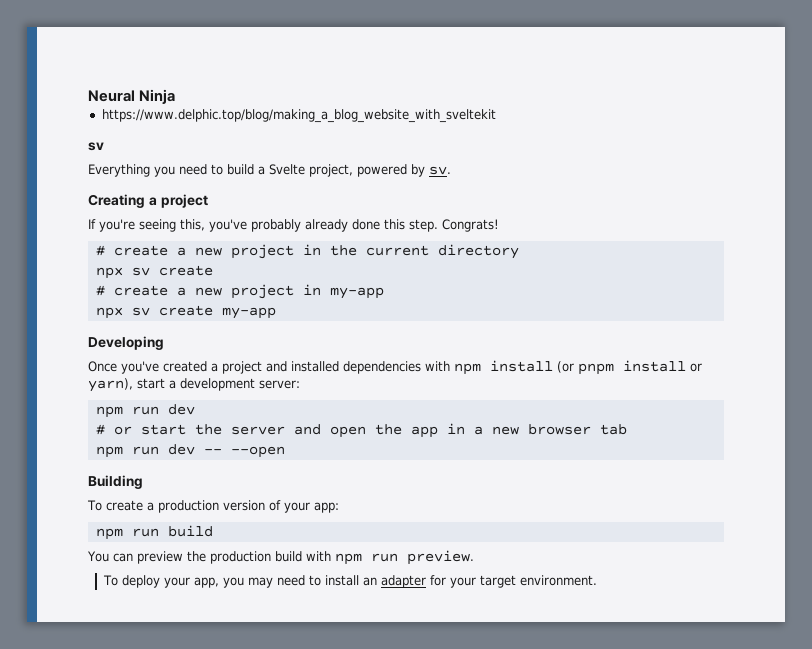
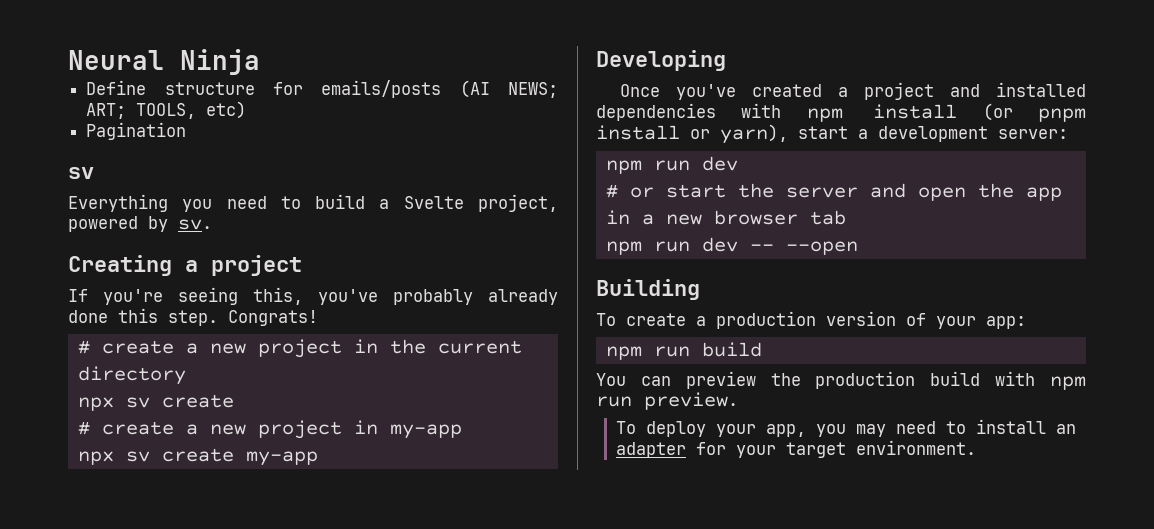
[101,109,496,123] https://www.delphic.top/blog/making_a_blog_website_with_sveltekit -> [86,80,558,98] [86,101,247,119] [86,122,187,140] Define structure for emails/posts (AI NEWS; ART; TOOLS, etc) // Pagination

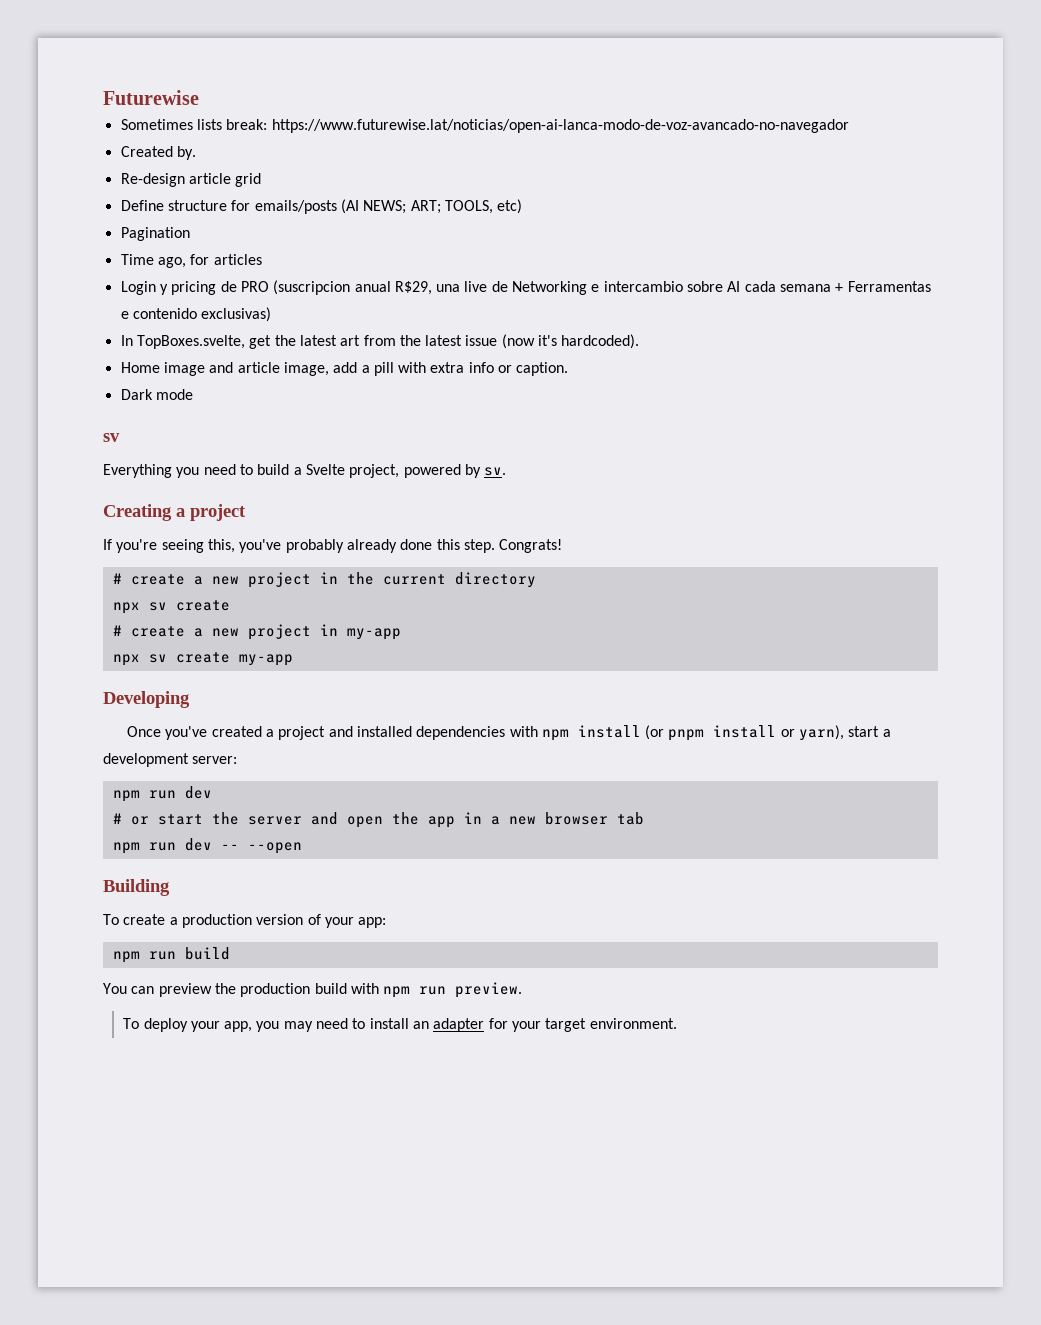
[68,49,260,75] Neural Ninja -> [103,90,199,105] [120,119,849,133] [120,146,196,160] [120,173,262,187] Futurewise // Sometimes lists break: https://www.futurewise.lat/noticias/open-ai-lanca-modo-de-voz-avancado-no-navegador // Created by. // Re-design article grid
(187, 131) none -> [120,254,262,268] [120,280,931,295] [120,307,272,322] [120,334,640,349] [120,362,569,376] [120,389,193,400] // Time ago, for articles // Login y pricing de PRO (suscripcion anual R$29, una live de Networking e intercambio sobre AI cada semana + Ferramentas e contenido exclusivas) // In TopBoxes.svelte, get the latest art from the latest issue (now it's hardcoded). // Home image and article image, add a pill with extra info or caption. // Dark mode

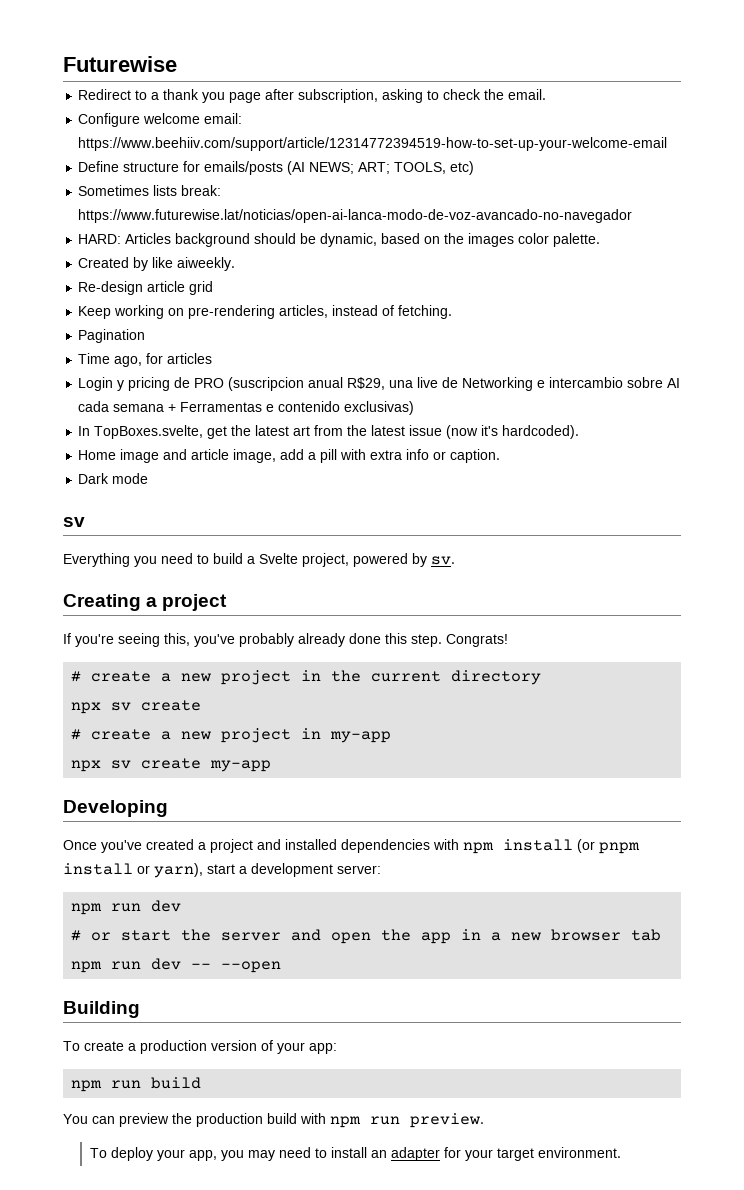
[120,119,849,133] [120,146,196,160] [120,173,262,187] Sometimes lists break: https://www.futurewise.lat/noticias/open-ai-lanca-modo-de-voz-avancado-no-navegador // Created by. // Re-design article grid -> [78,89,547,103] [78,113,243,127] [78,137,668,151] Redirect to a thank you page after subscription, asking to check the email. // Configure welcome email: https://www.beehiiv.com/support/article/12314772394519-how-to-set-up-your-welcome-email
(523, 206) none -> [78,185,222,196] [78,209,633,223] [78,233,601,247] [78,257,236,271] [78,281,214,295] [78,305,453,319] // Sometimes lists break: https://www.futurewise.lat/noticias/open-ai-lanca-modo-de-voz-avancado-no-navegador // HARD: Articles background should be dynamic, based on the images color palette. // Created by like aiweekly. // Re-design article grid // Keep working on pre-rendering articles, instead of fetching.

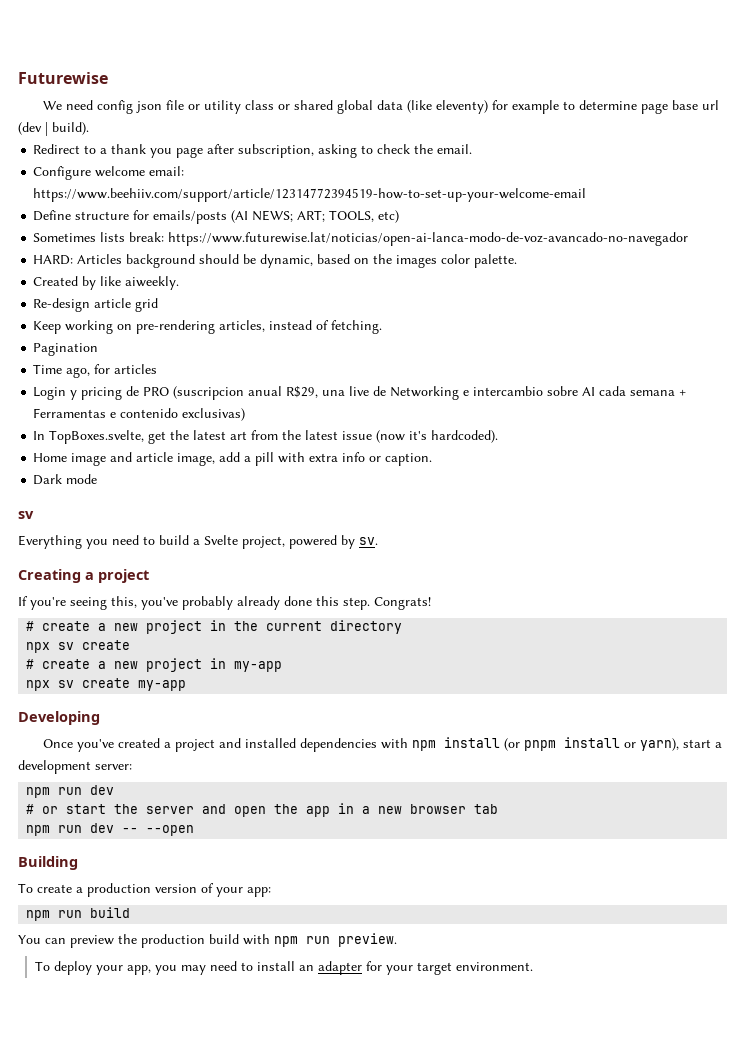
(177, 64) none -> [43,100,720,114] [18,122,89,136] // We need config json file or utility class or shared global data (like eleventy) for example to determine page base url (dev | build).

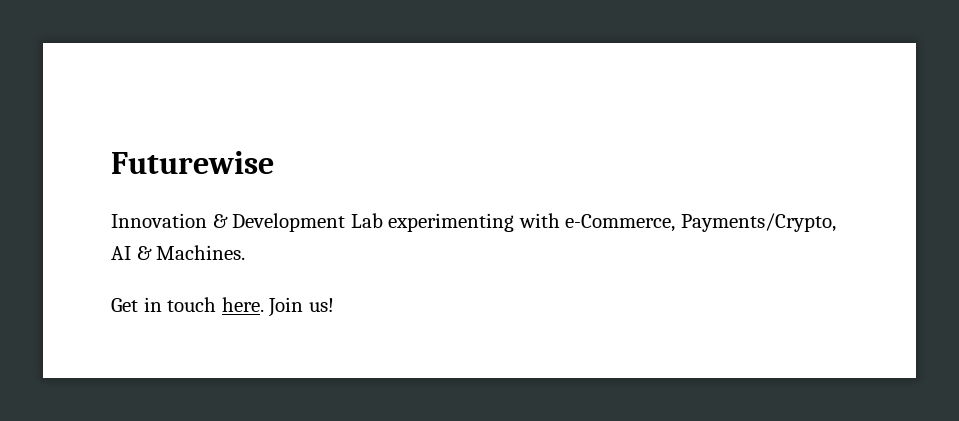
[43,100,720,114] [18,122,89,136] [33,144,473,158] [33,166,185,180] [33,188,587,202] [33,210,400,224] [33,232,689,246] [33,254,518,268] [33,276,180,290] [33,298,159,312] [33,320,383,334] [33,343,99,356] [33,364,158,378] [33,386,687,400] [33,408,246,421] [33,430,499,444] [33,452,433,466] [33,474,98,485] [18,511,34,519] [18,535,378,549] [18,569,149,583] [18,596,431,610] [26,620,403,634] [26,640,131,653] [26,658,283,672] [26,678,187,691] [18,711,100,725] [43,737,723,752] [18,760,132,774] [26,785,115,798] [26,803,499,817] [26,823,195,836] [18,856,78,870] [18,883,271,897] [26,907,131,921] [18,933,397,948] [35,961,534,975] We need config json file or utility class or shared global data (like eleventy) for example to determine page base url (dev | build). // Redirect to a thank you page after subscription, asking to check the email. // Configure welcome email: https://www.beehiiv.com/support/article/12314772394519-how-to-set-up-your-welcome-email // Define structure for emails/posts (AI NEWS; ART; TOOLS, etc) // Sometimes lists break: https://www.futurewise.lat/noticias/open-ai-lanca-modo-de-voz-avancado-no-navegador // HARD: Articles background should be dynamic, based on the images color palette. // Created by like aiweekly. // Re-design article grid // Keep working on pre-rendering articles, instead of fetching. // Pagination // Time ago, for articles // Login y pricing de PRO (suscripcion anual R$29, una live de Networking e intercambio sobre AI cada semana + Ferramentas e contenido exclusivas) // In TopBoxes.svelte, get the latest art from the latest issue (now it's hardcoded). // Home image and article image, add a pill with extra info or caption. // Dark mode // sv // Everything you need to build a Svelte project, powered by sv. // Creating a project // If you're seeing this, you've probably already done this step. Congrats! // # create a new project in the current directory // npx sv create // # create a new project in my-app // npx sv create my-app // Developing // Once you've created a project and installed dependencies with npm install (or pnpm install or yarn), start a development server: // npm run dev // # or start the server and open the app in a new browser tab // npm run dev -- --open // Building // To create a production version of your app: // npm run build // You can preview the production build with npm run preview. // To deploy your app, you may need to install an adapter for your target environment. -> [111,213,836,232] [111,245,246,260] [111,297,334,317] Innovation & Development Lab experimenting with e-Commerce, Payments/Crypto, AI & Machines. // Get in touch here. Join us!

